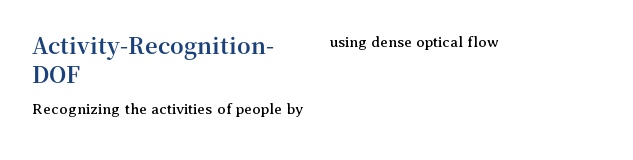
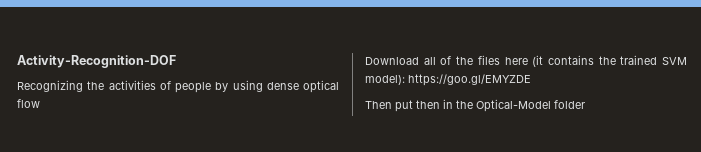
(500, 41) none -> [365,55,687,67] [365,74,531,86] [365,99,585,112] // Download all of the files here (it contains the trained SVM model): https://goo.gl/EMYZDE // Then put then in the Optical-Model folder

